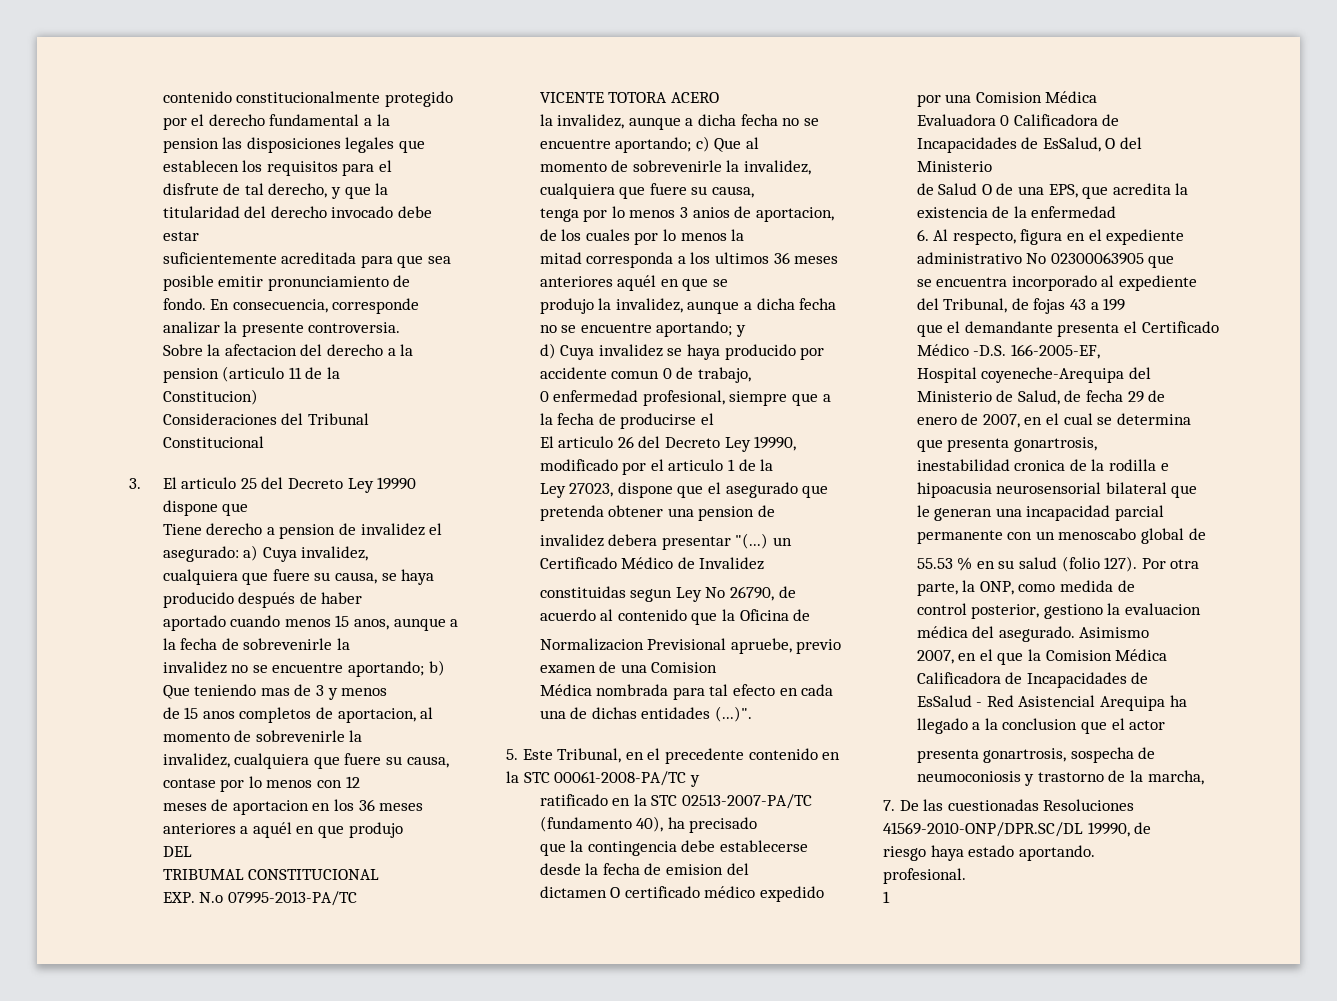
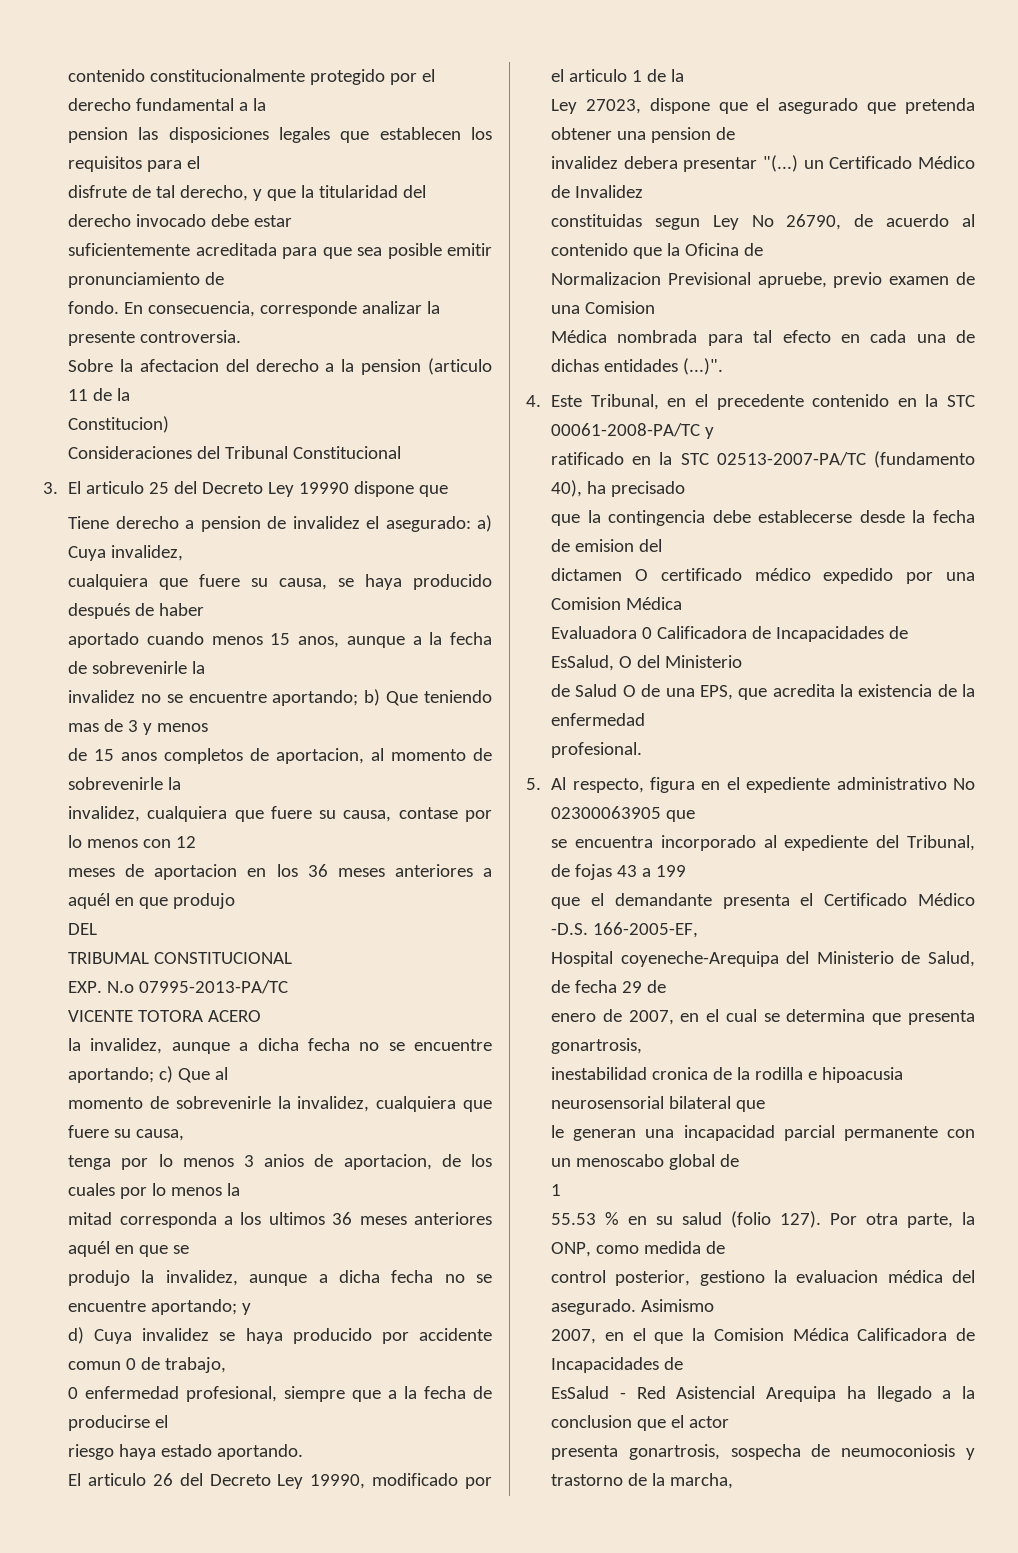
(714, 419) none -> [68,1444,304,1460] // riesgo haya estado aportando.
[506,749,518,760] 5. -> [526,395,541,407] 4.
[916,229,929,241] 6. -> [551,742,643,758] [526,778,541,790] profesional. // 5.
(1206, 534) none -> [551,1184,562,1196] // 1
[883,799,1135,811] [883,822,1152,837] [883,845,1095,861] [883,868,966,884] [883,891,890,903] // 7. De las cuestionadas Resoluciones 41569-2010-ONP/DPR.SC/DL 19990, de // riesgo haya estado aportando. // profesional. // 1 -> (734, 1481) none

